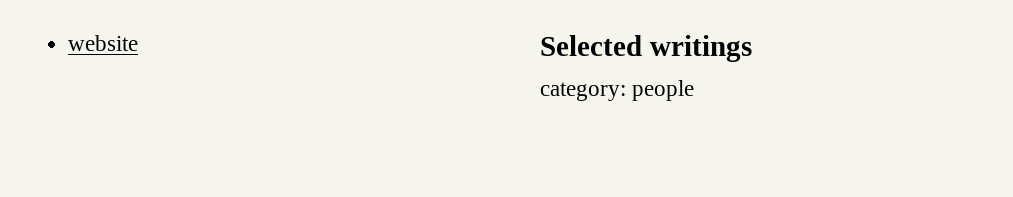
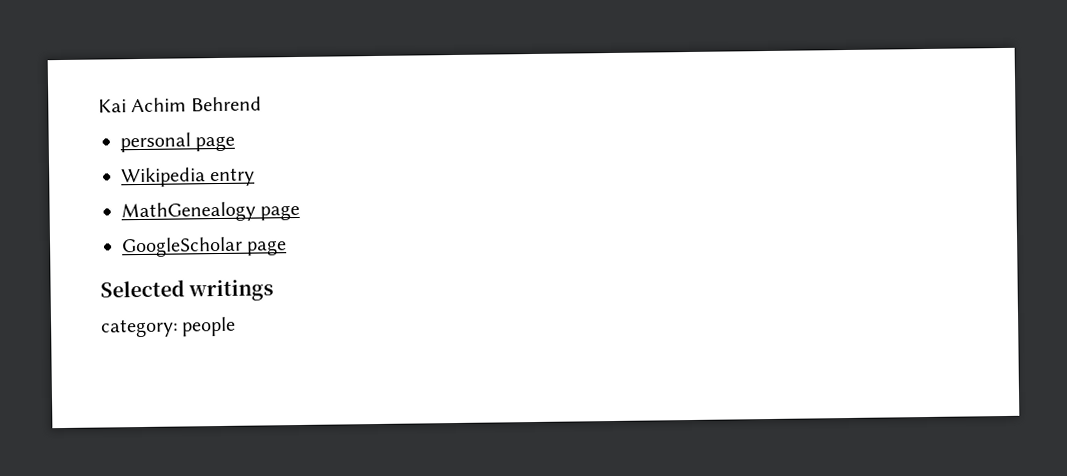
[68,35,139,51] website -> [98,96,262,113] [120,132,236,153] [121,167,256,188] [121,201,301,223] [121,236,288,258] Kai Achim Behrend // personal page // Wikipedia entry // MathGenealogy page // GoogleScholar page

